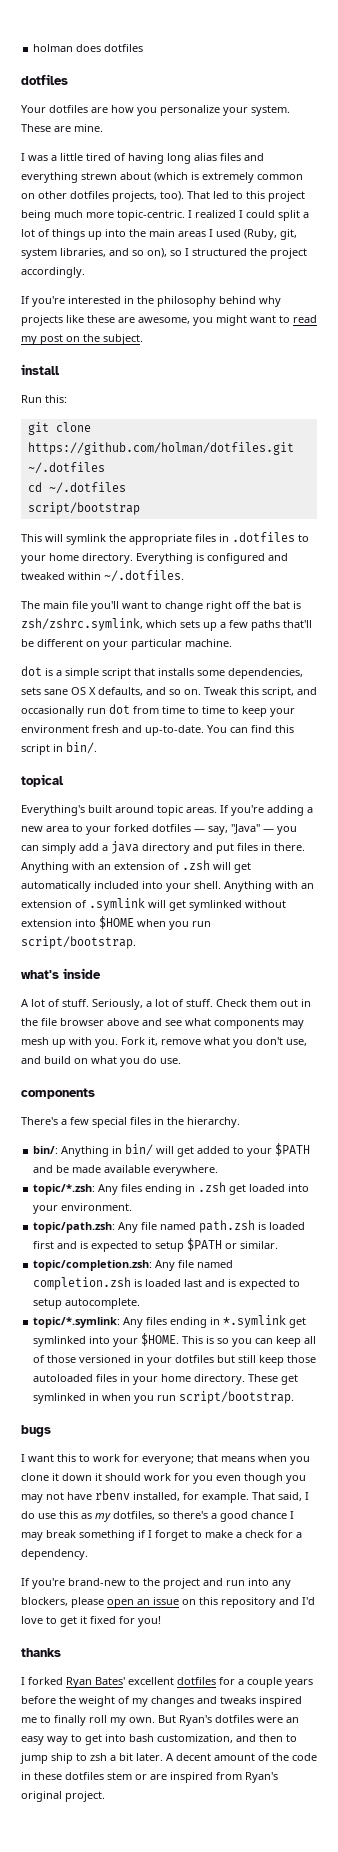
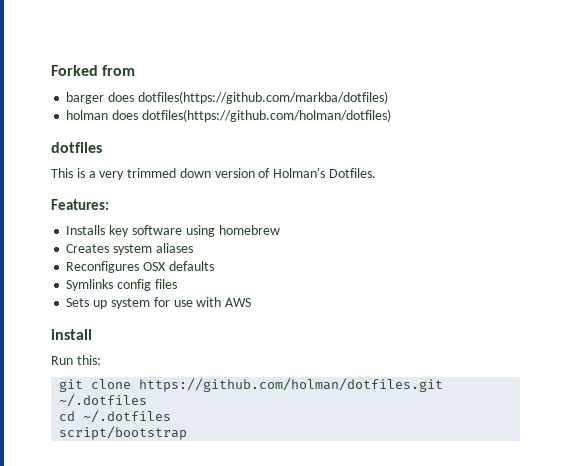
(33, 48) none -> [51,65,136,76] [66,91,388,104] Forked from // barger does dotfiles(https://github.com/markba/dotfiles) //
[104,44,144,52] [21,74,68,85] [21,105,290,116] [21,124,103,132] [21,153,264,164] [21,172,303,183] [21,191,305,202] [21,210,309,221] [21,229,297,240] [21,248,307,259] [21,267,85,278] [21,296,281,307] [21,315,317,326] [21,334,143,345] dotfiles // dotfiles // Your dotfiles are how you personalize your system. These are mine. // I was a little tired of having long alias files and everything strewn about (which is extremely common on other dotfiles projects, too). That led to this project being much more topic-centric. I realized I could split a lot of things up into the main areas I used (Ruby, git, system libraries, and so on), so I structured the project accordingly. // If you're interested in the philosophy behind why projects like these are awesome, you might want to read my post on the subject. -> [141,109,391,122] [51,142,102,153] [51,168,377,180] [51,199,109,210] [66,225,280,237] [66,243,193,255] [66,261,214,273] [66,279,177,291] [66,297,252,309] dotfiles(https://github.com/holman/dotfiles) // dotfiles // This is a very trimmed down version of Holman's Dotfiles. // Features: // Installs key software using homebrew // Creates system aliases // Reconfigures OSX defaults // Symlinks config files // Sets up system for use with AWS
[21,532,309,545] [21,553,288,564] [21,570,184,582] [21,601,301,612] [21,618,312,631] [21,639,232,650] [21,666,303,679] [21,687,317,698] [21,704,295,717] [21,725,294,736] [21,742,97,755] [21,774,64,787] [21,805,313,816] [21,824,297,835] [21,841,305,854] [21,860,251,873] [21,881,314,892] [21,898,286,911] [21,916,211,930] [21,936,136,949] [21,968,101,979] [21,999,311,1010] [21,1018,304,1029] [21,1037,307,1048] [21,1056,181,1067] [21,1088,95,1099] [21,1117,240,1128] [33,1143,311,1157] [33,1165,219,1176] [33,1182,310,1195] [33,1203,133,1214] [33,1220,306,1233] [33,1238,279,1252] [33,1260,234,1271] [33,1277,301,1290] [33,1298,141,1309] [33,1315,307,1328] [33,1333,317,1347] [33,1355,317,1366] [33,1374,299,1385] [33,1391,295,1404] [21,1425,51,1437] [21,1454,310,1465] [21,1473,306,1484] [21,1490,309,1503] [21,1511,294,1522] [21,1530,302,1541] [21,1549,88,1560] [21,1578,291,1589] [21,1597,315,1608] [21,1616,161,1627] [21,1648,61,1657] [21,1677,313,1688] [21,1696,302,1707] [21,1715,299,1726] [21,1734,297,1745] [20,1753,317,1764] [21,1772,278,1783] [21,1791,105,1802] // This will symlink the appropriate files in .dotfiles to your home directory. Everything is configured and tweaked within ~/.dotfiles. // The main file you'll want to change right off the bat is zsh/zshrc.symlink, which sets up a few paths that'll be different on your particular machine. // dot is a simple script that installs some dependencies, sets sane OS X defaults, and so on. Tweak this script, and occasionally run dot from time to time to keep your environment fresh and up-to-date. You can find this script in bin/. // topical // Everything's built around topic areas. If you're adding a new area to your forked dotfiles — say, "Java" — you can simply add a java directory and put files in there. Anything with an extension of .zsh will get automatically included into your shell. Anything with an extension of .symlink will get symlinked without extension into $HOME when you run script/bootstrap. // what's inside // A lot of stuff. Seriously, a lot of stuff. Check them out in the file browser above and see what components may mesh up with you. Fork it, remove what you don't use, and build on what you do use. // components // There's a few special files in the hierarchy. // bin/: Anything in bin/ will get added to your $PATH and be made available everywhere. // topic/*.zsh: Any files ending in .zsh get loaded into your environment. // topic/path.zsh: Any file named path.zsh is loaded first and is expected to setup $PATH or similar. // topic/completion.zsh: Any file named completion.zsh is loaded last and is expected to setup autocomplete. // topic/*.symlink: Any files ending in *.symlink get symlinked into your $HOME. This is so you can keep all of those versioned in your dotfiles but still keep those autoloaded files in your home directory. These get symlinked in when you run script/bootstrap. // bugs // I want this to work for everyone; that means when you clone it down it should work for you even though you may not have rbenv installed, for example. That said, I do use this as my dotfiles, so there's a good chance I may break something if I forget to make a check for a dependency. // If you're brand-new to the project and run into any blockers, please open an issue on this repository and I'd love to get it fixed for you! // thanks // I forked Ryan Bates' excellent dotfiles for a couple years before the weight of my changes and tweaks inspired me to finally roll my own. But Ryan's dotfiles were an easy way to get into bash customization, and then to jump ship to zsh a bit later. A decent amount of the code in these dotfiles stem or are inspired from Ryan's original project. -> (188, 433) none

